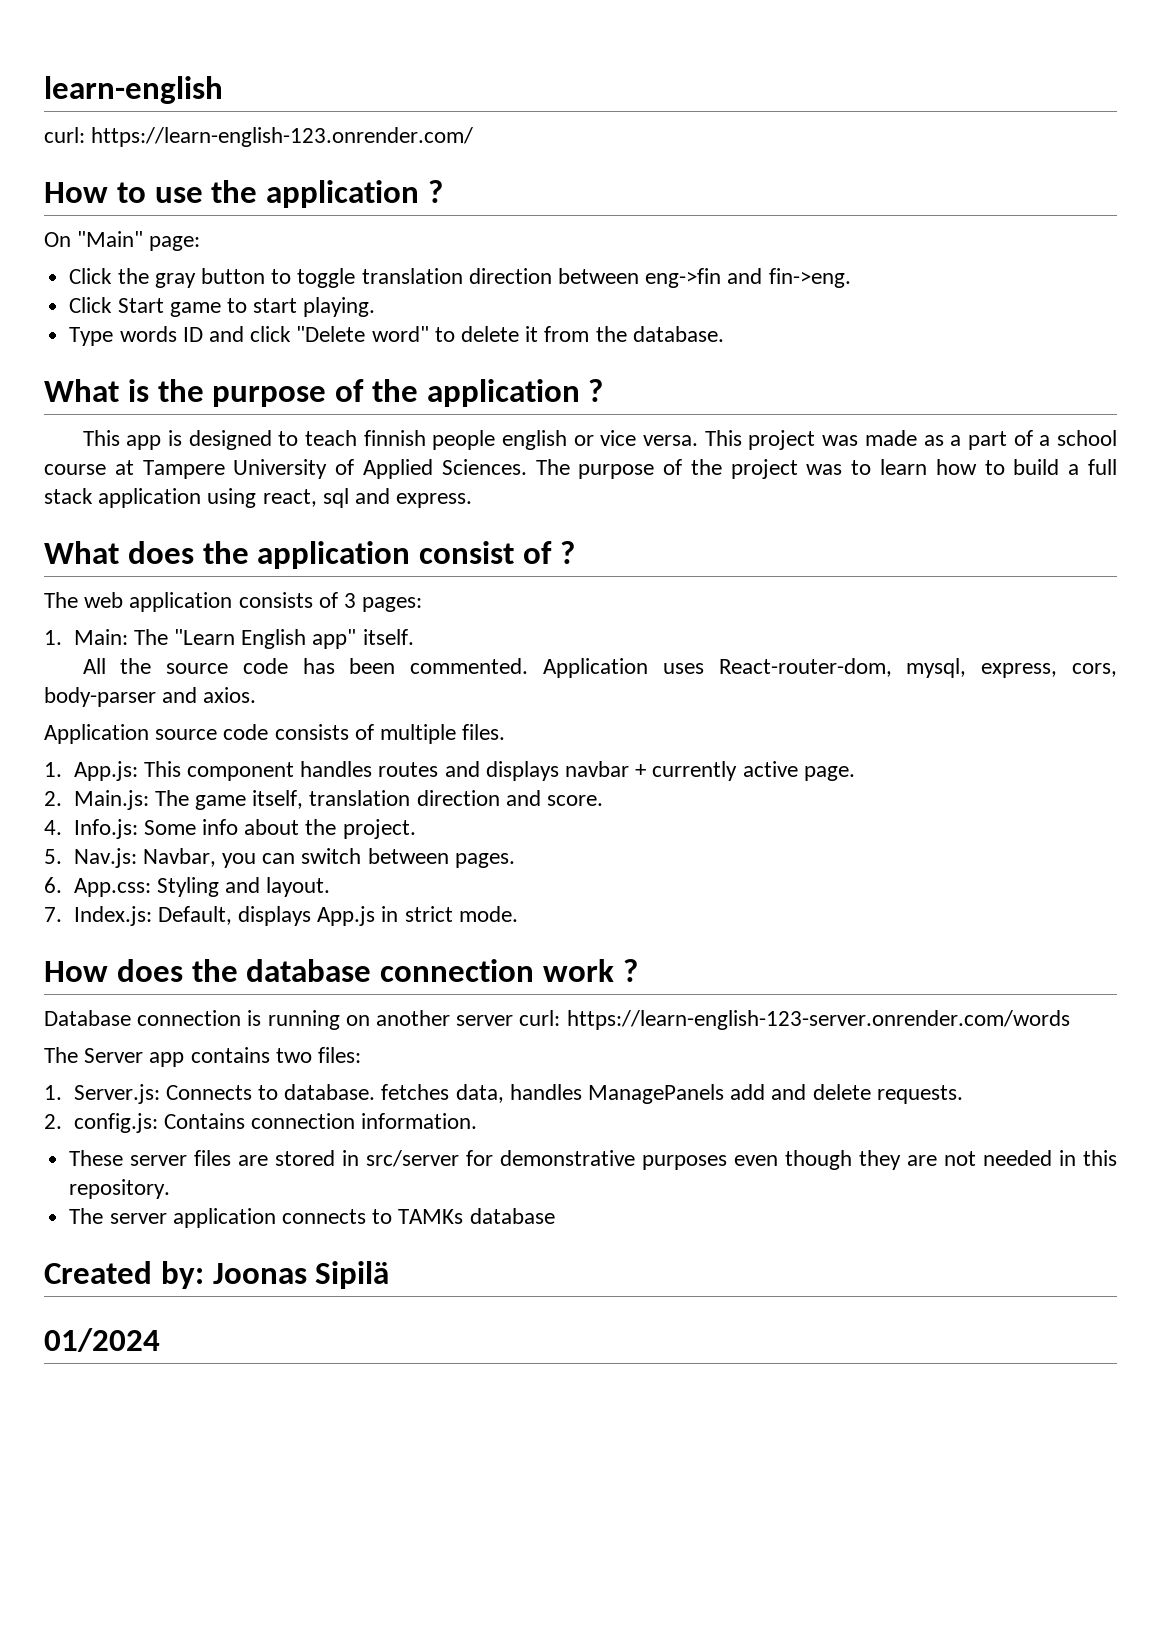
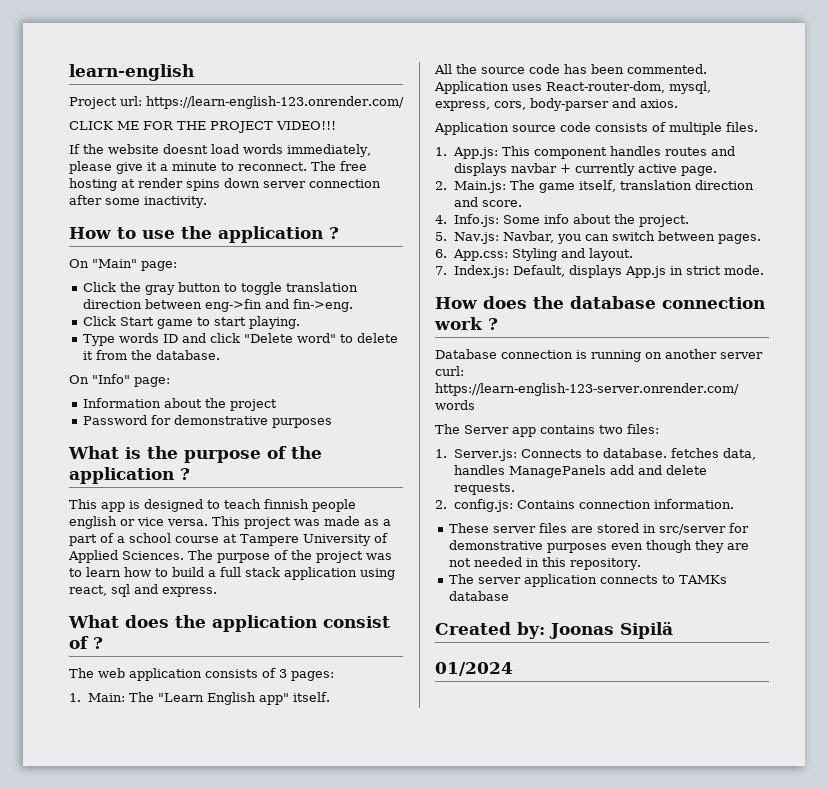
[44,127,85,143] curl: -> [69,96,142,109] Project url:
(474, 137) none -> [69,121,336,133] [69,144,371,157] [69,161,367,174] [69,178,381,191] [69,195,207,208] // CLICK ME FOR THE PROJECT VIDEO!!! // If the website doesnt load words immediately, please give it a minute to reconnect. The free hosting at render spins down server connection after some inactivity.
(724, 334) none -> [69,374,170,387] [83,398,278,411] [83,415,333,428] // On "Info" page: // Information about the project // Password for demonstrative purposes

